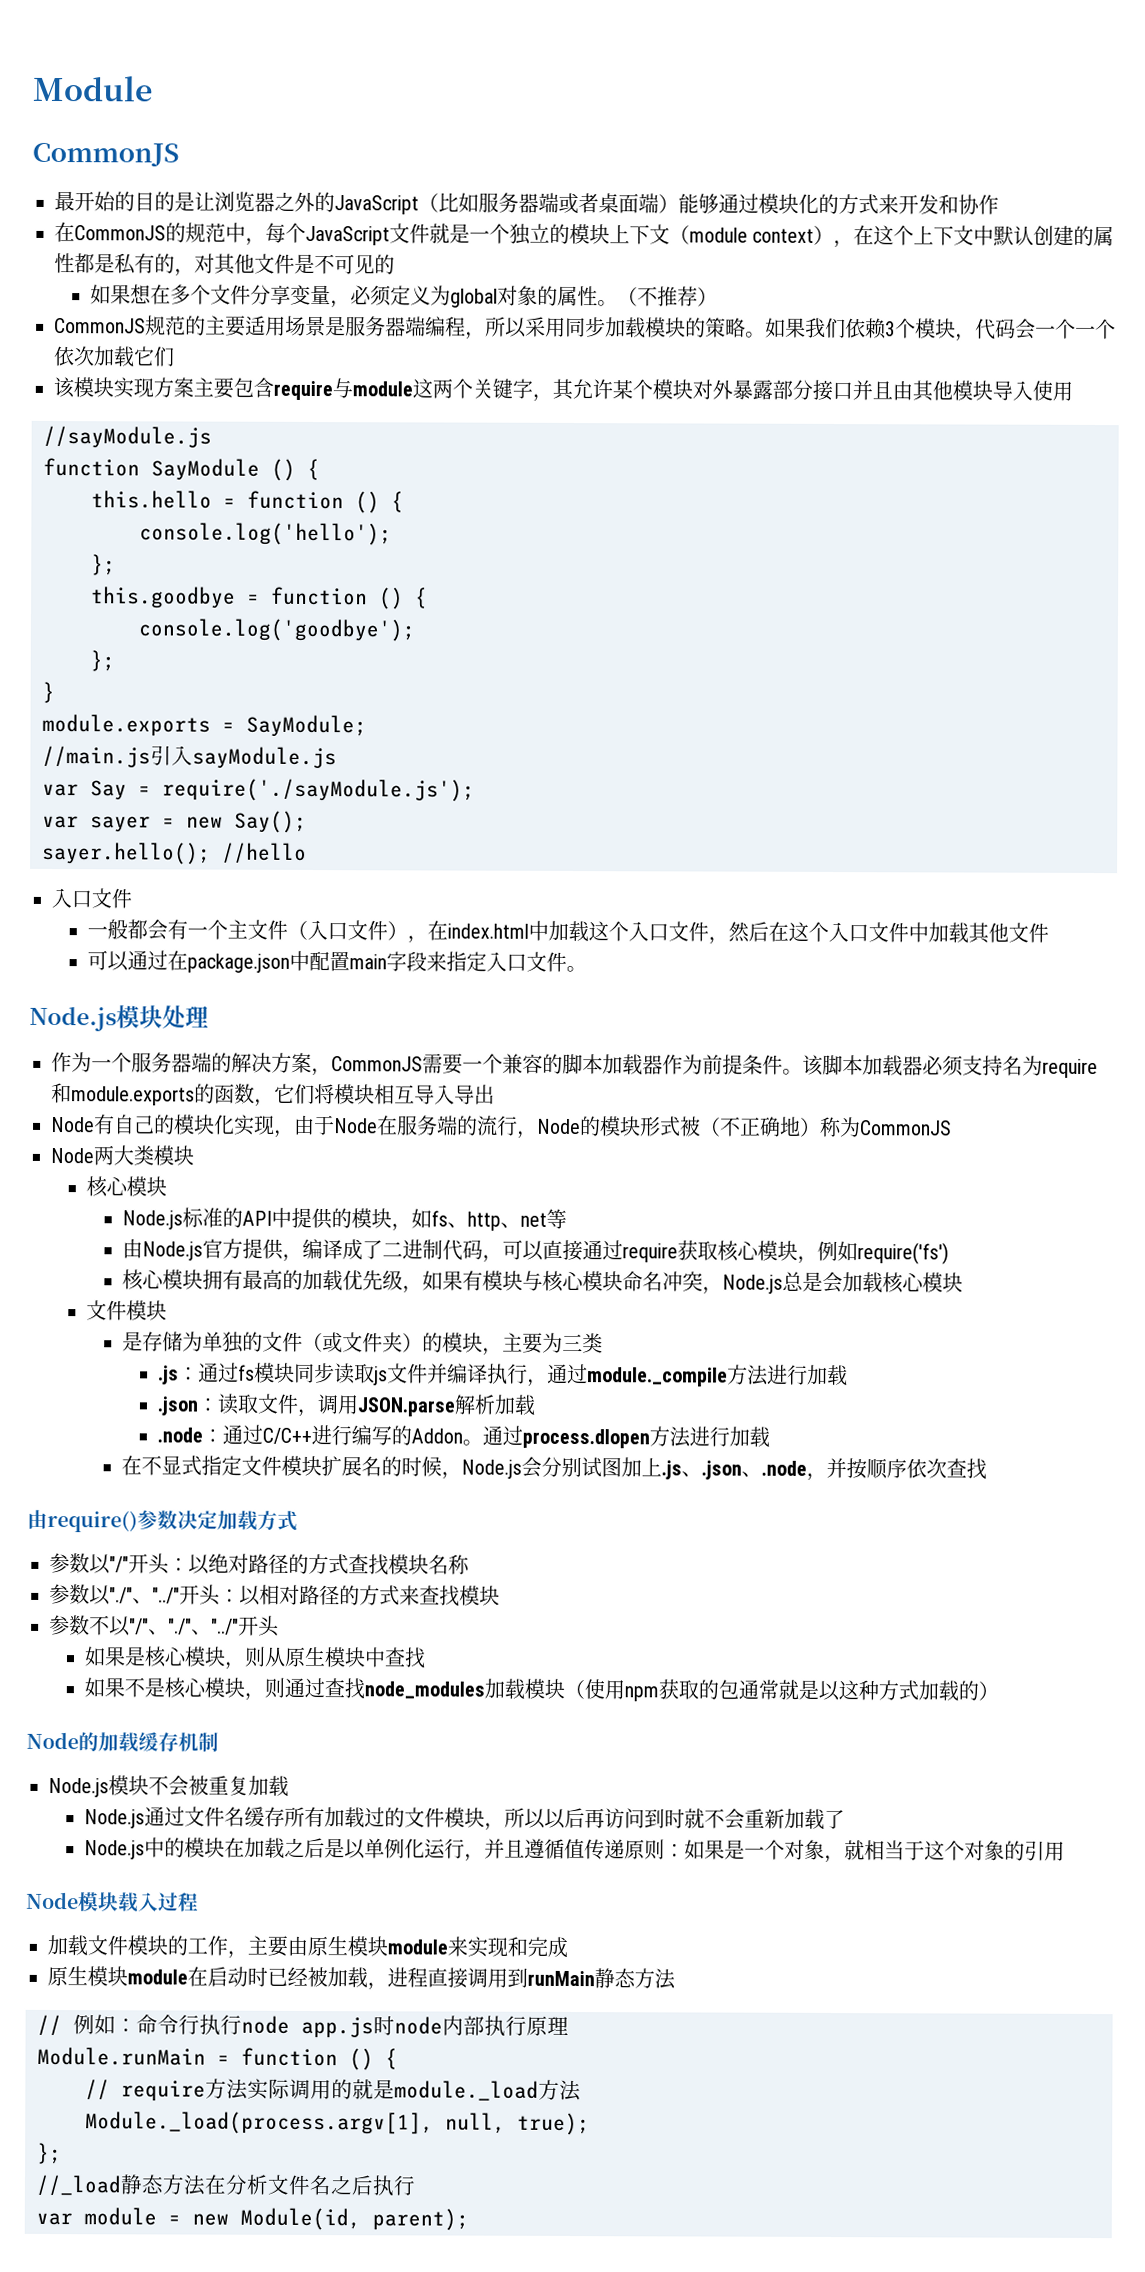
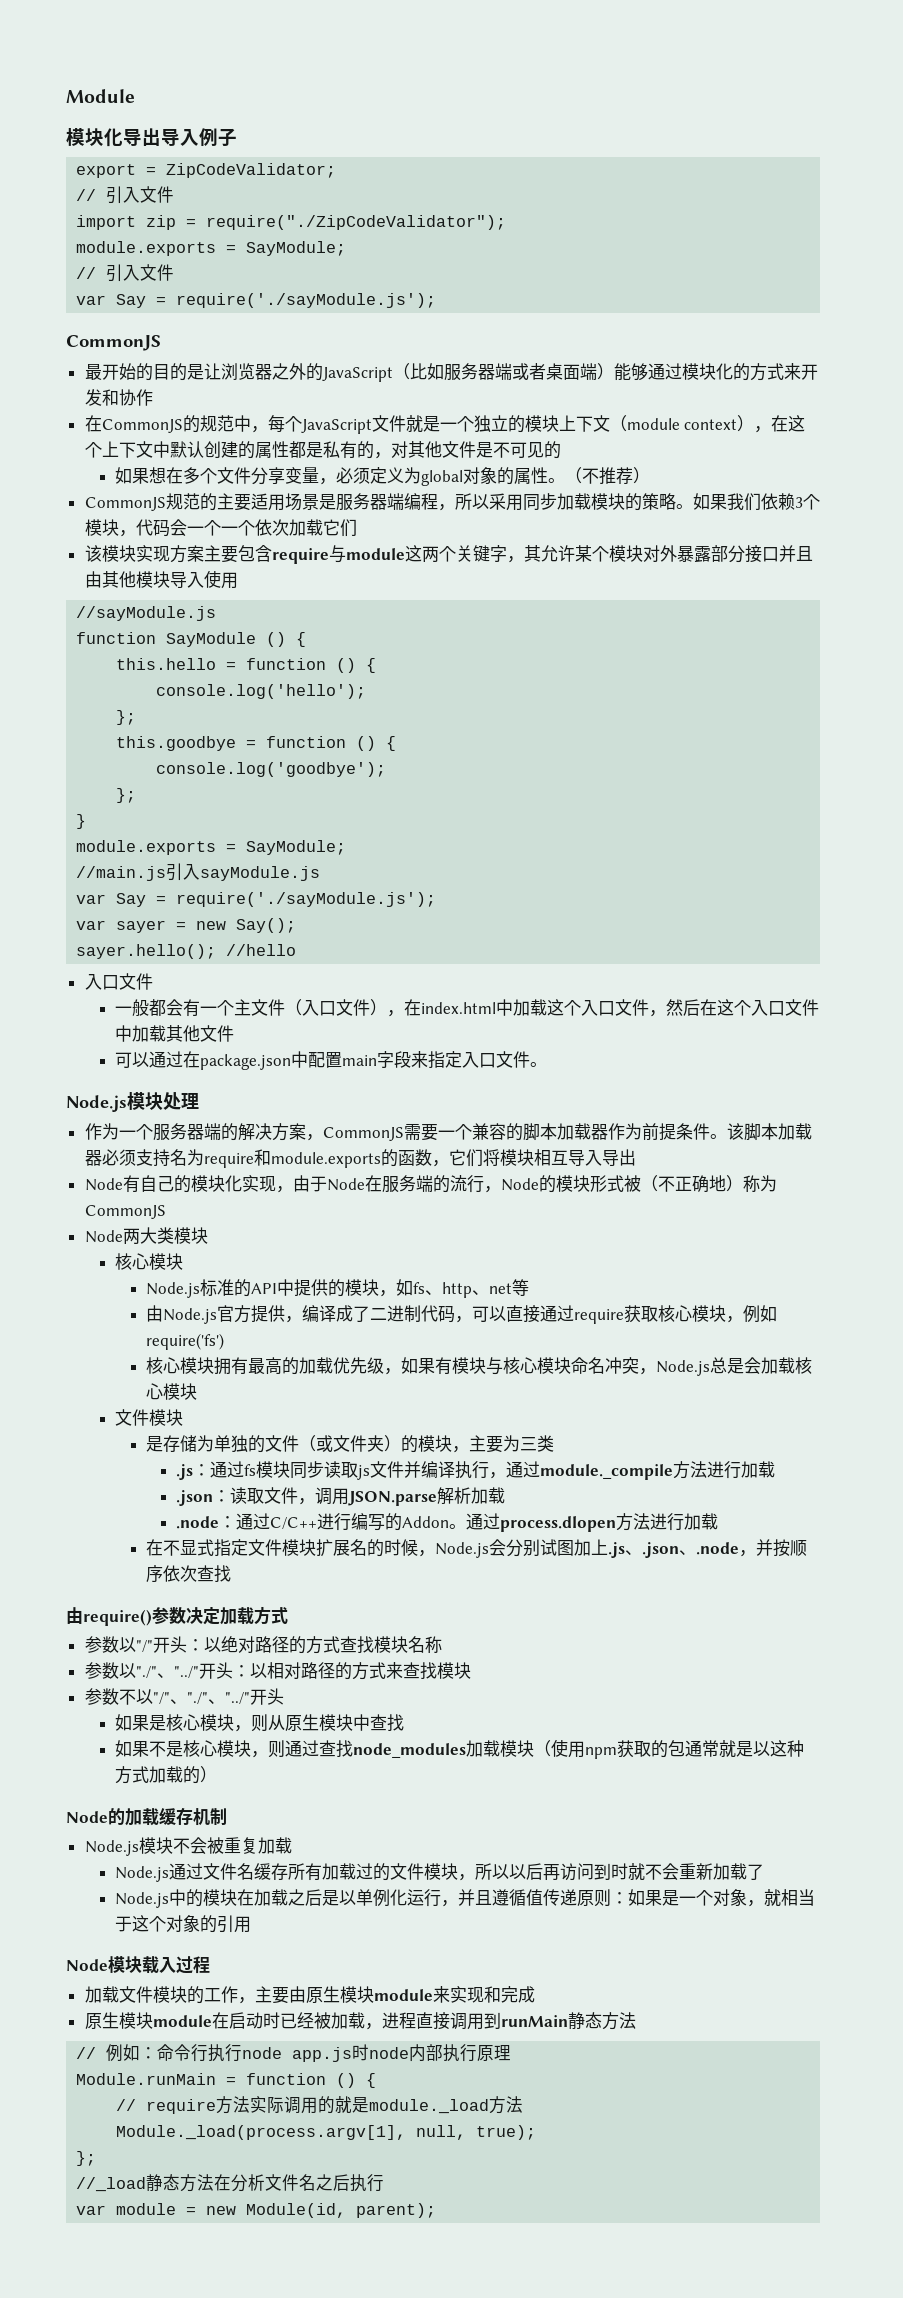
(153, 88) none -> [66,128,237,147] [76,163,337,178] [76,186,175,204] [76,215,507,230] [76,241,347,256] [76,264,175,282] [76,293,437,308] // 模块化导出导入例子 // export = ZipCodeValidator; // // 引入文件 // import zip = require("./ZipCodeValidator"); // module.exports = SayModule; // // 引入文件 // var Say = require('./sayModule.js');

